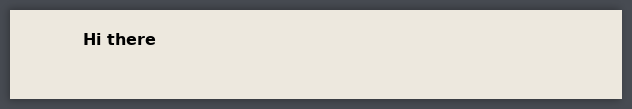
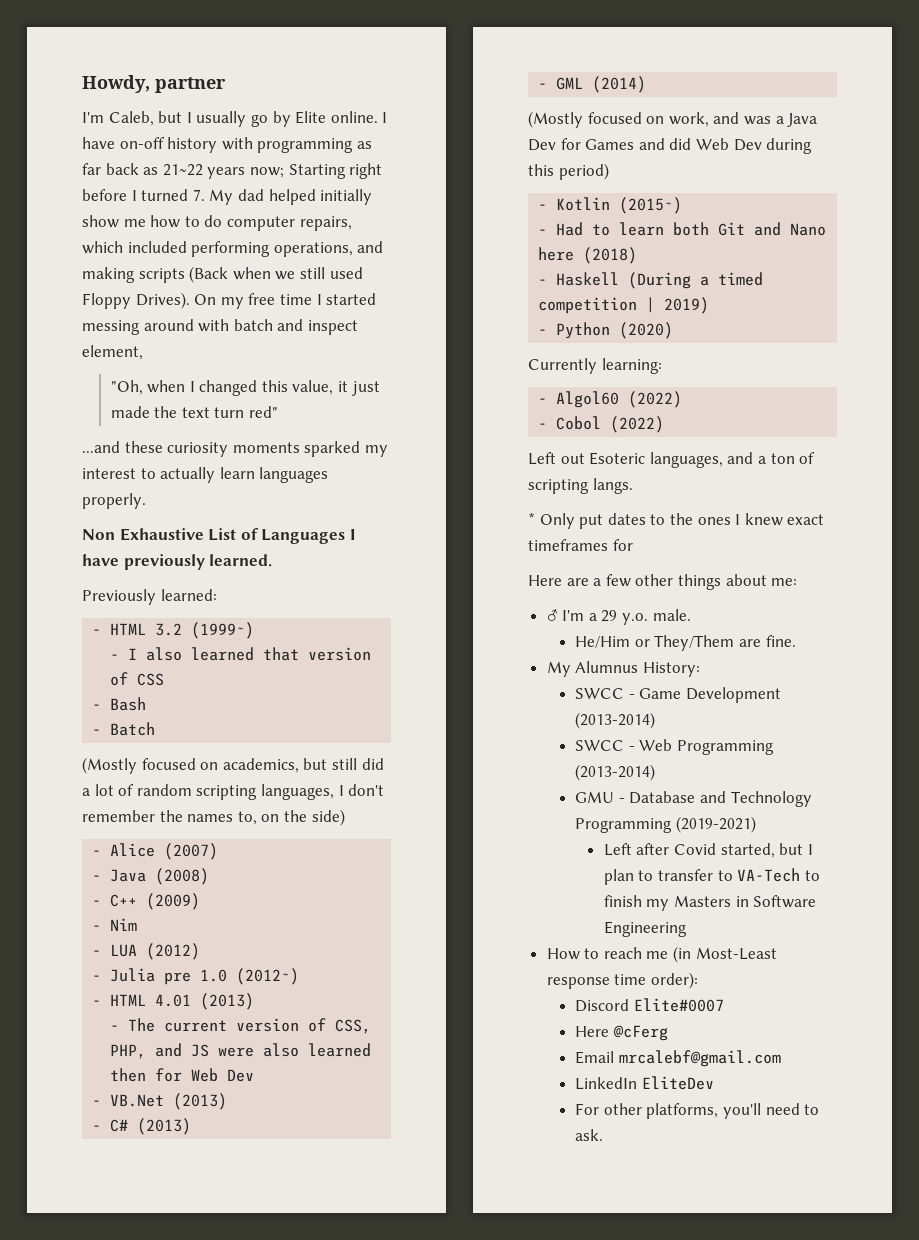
[83,33,156,45] Hi there -> [82,75,226,93] [82,111,388,127] [82,137,372,153] [82,163,383,179] [82,189,373,205] [82,215,352,231] [82,241,384,257] [82,266,363,283] [82,292,377,309] [82,319,358,335] [82,345,143,360] [110,380,380,396] [110,406,278,418] [82,441,388,457] [82,467,329,483] [82,493,146,509] [82,528,356,544] [82,554,273,570] [82,589,217,605] [92,622,255,639] [110,647,372,661] [110,672,165,686] [92,697,147,711] [92,722,156,736] [82,757,384,774] [82,784,385,800] [82,809,345,826] [92,843,219,860] [92,868,210,885] [92,893,201,910] [92,918,138,931] [92,943,201,960] [92,968,300,985] [92,993,255,1010] [110,1018,372,1034] [110,1043,372,1059] [110,1068,255,1082] [92,1093,228,1110] [92,1118,192,1135] [538,76,647,93] [528,111,818,128] [528,138,813,154] [528,163,609,180] [538,197,683,214] [538,222,827,236] [538,247,638,264] [538,272,764,289] [538,297,710,314] [538,322,674,339] [528,358,662,374] [538,391,683,408] [538,416,665,433] [528,452,816,468] [528,478,633,494] [528,512,825,529] [528,539,633,551] [528,574,798,590] [546,609,691,625] [575,635,796,651] [546,661,700,677] [575,687,782,703] [575,712,656,729] [575,739,775,755] [575,764,656,781] [575,791,812,807] [575,816,756,833] [603,843,813,858] [603,868,820,885] [603,895,817,911] [603,921,687,937] [546,946,777,963] [546,972,698,989] [575,998,724,1012] [575,1025,668,1041] [575,1050,781,1067] [575,1076,714,1090] [575,1103,820,1119] [575,1129,604,1141] Howdy, partner // I'm Caleb, but I usually go by Elite online. I have on-off history with programming as far back as 21~22 years now; Starting right before I turned 7. My dad helped initially show me how to do computer repairs, which included performing operations, and making scripts (Back when we still used Floppy Drives). On my free time I started messing around with batch and inspect element, // "Oh, when I changed this value, it just made the text turn red" // ...and these curiosity moments sparked my interest to actually learn languages properly. // Non Exhaustive List of Languages I have previously learned. // Previously learned: // - HTML 3.2 (1999~) // - I also learned that version of CSS // - Bash // - Batch // (Mostly focused on academics, but still did a lot of random scripting languages, I don't remember the names to, on the side) // - Alice (2007) // - Java (2008) // - C++ (2009) // - Nim // - LUA (2012) // - Julia pre 1.0 (2012~) // - HTML 4.01 (2013) // - The current version of CSS, PHP, and JS were also learned then for Web Dev // - VB.Net (2013) // - C# (2013) // - GML (2014) // (Mostly focused on work, and was a Java Dev for Games and did Web Dev during this period) // - Kotlin (2015~) // - Had to learn both Git and Nano here (2018) // - Haskell (During a timed competition | 2019) // - Python (2020) // Currently learning: // - Algol60 (2022) // - Cobol (2022) // Left out Esoteric languages, and a ton of scripting langs. // * Only put dates to the ones I knew exact timeframes for // Here are a few other things about me: // ♂ I'm a 29 y.o. male. // He/Him or They/Them are fine. // My Alumnus History: // SWCC - Game Development (2013-2014) // SWCC - Web Programming (2013-2014) // GMU - Database and Technology Programming (2019-2021) // Left after Covid started, but I plan to transfer to VA-Tech to finish my Masters in Software Engineering // How to reach me (in Most-Least response time order): // Discord Elite#0007 // Here @cFerg // Email mrcalebf@gmail.com // LinkedIn EliteDev // For other platforms, you'll need to ask.

